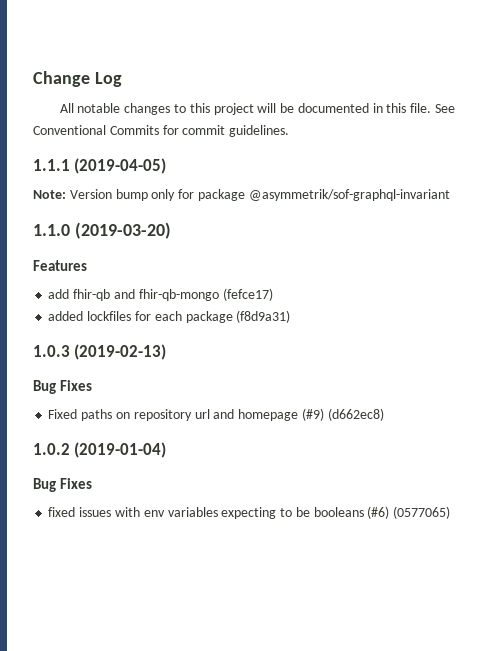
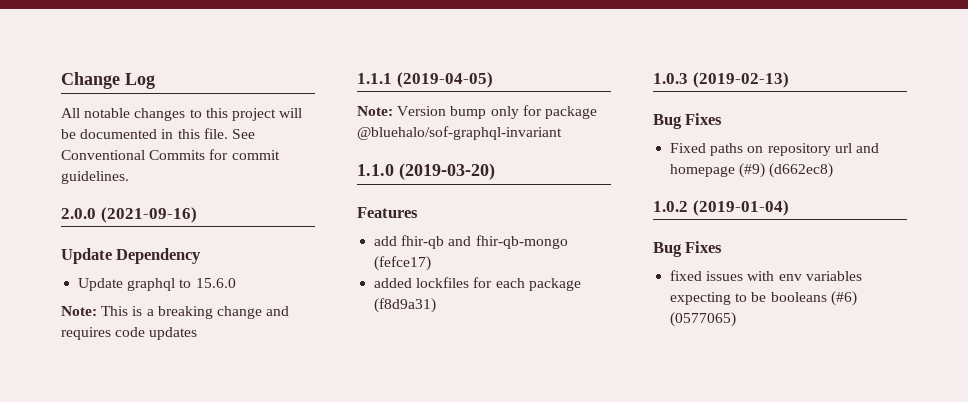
(290, 131) none -> [61,207,197,223] [61,248,202,264] [78,278,236,291] [61,306,290,319] [61,327,198,340] // 2.0.0 (2021-09-16) // Update Dependency // Update graphql to 15.6.0 // Note: This is a breaking change and requires code updates
[248,189,450,201] @asymmetrik/sof-graphql-invariant -> [357,126,562,140] @bluehalo/sof-graphql-invariant

